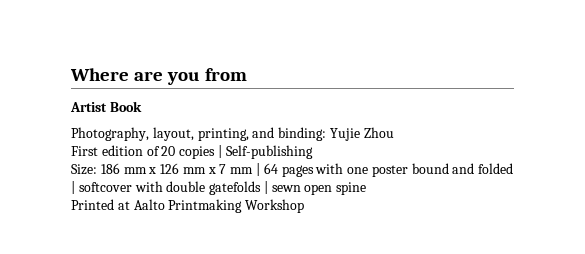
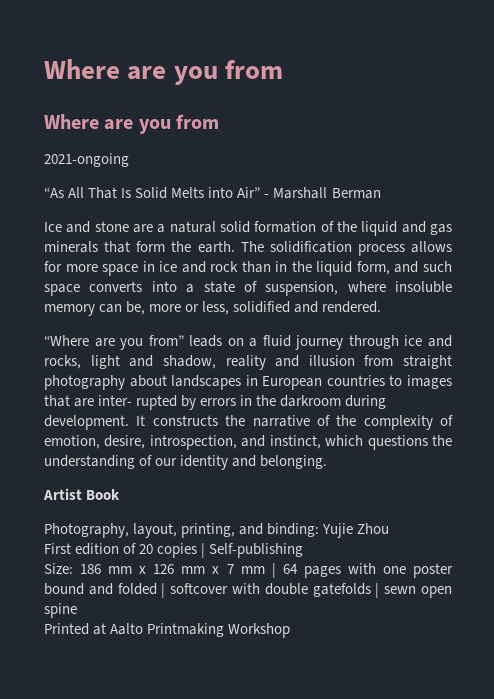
[70,68,248,85] Where are you from -> [44,59,283,85] [44,114,220,134] [44,153,129,167] [44,187,381,199] [44,221,452,236] [44,241,452,256] [44,261,453,276] [44,281,452,296] [44,301,382,316] [44,335,452,350] [44,355,452,370] [44,375,452,390] [44,395,387,410] [44,415,453,430] [44,435,453,450] [44,455,328,470] Where are you from // Where are you from // 2021-ongoing // “As All That Is Solid Melts into Air” - Marshall Berman // Ice and stone are a natural solid formation of the liquid and gas minerals that form the earth. The solidification process allows for more space in ice and rock than in the liquid form, and such space converts into a state of suspension, where insoluble memory can be, more or less, solidified and rendered. // “Where are you from” leads on a fluid journey through ice and rocks, light and shadow, reality and illusion from straight photography about landscapes in European countries to images that are inter- rupted by errors in the darkroom during development. It constructs the narrative of the complexity of emotion, desire, introspection, and instinct, which questions the understanding of our identity and belonging.

